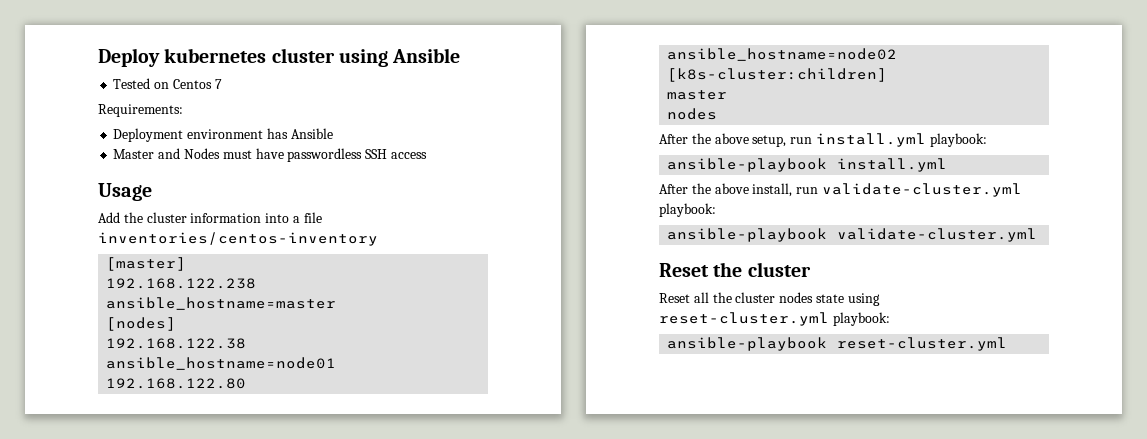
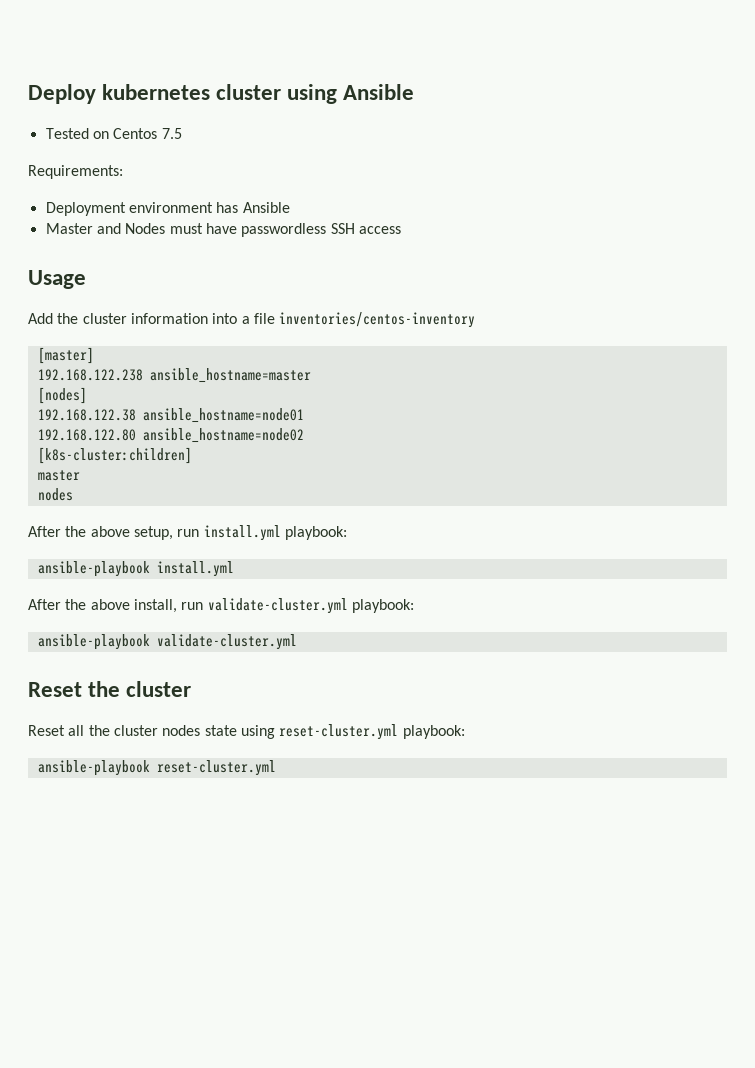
[214,79,222,89] 7 -> [161,128,182,139] 7.5

